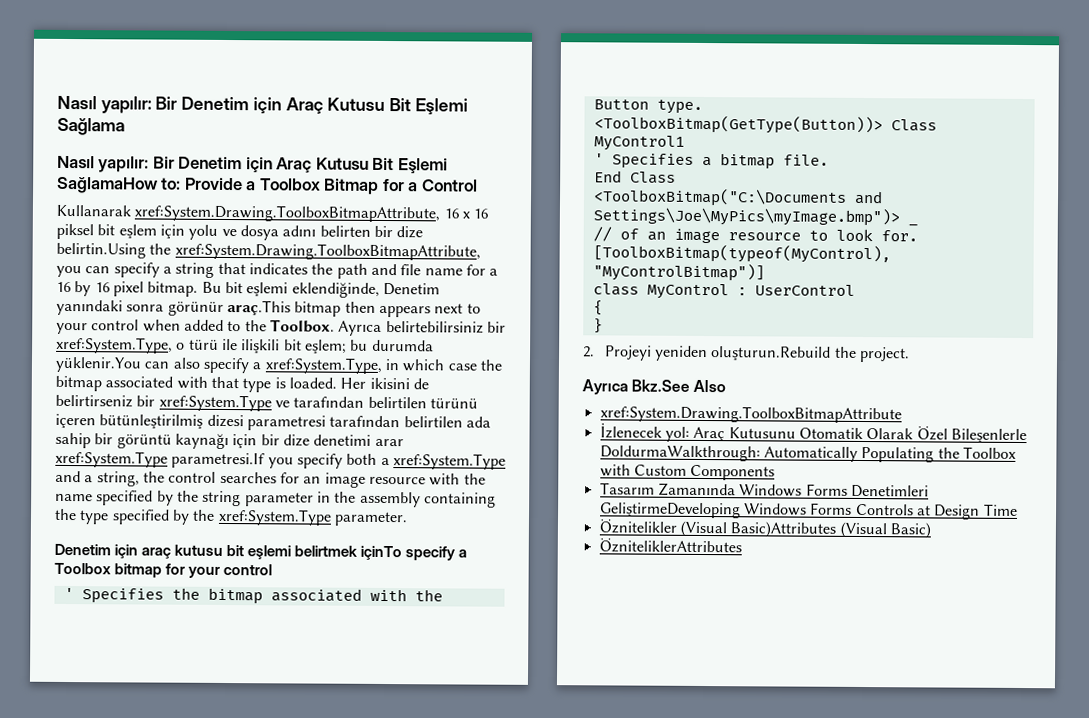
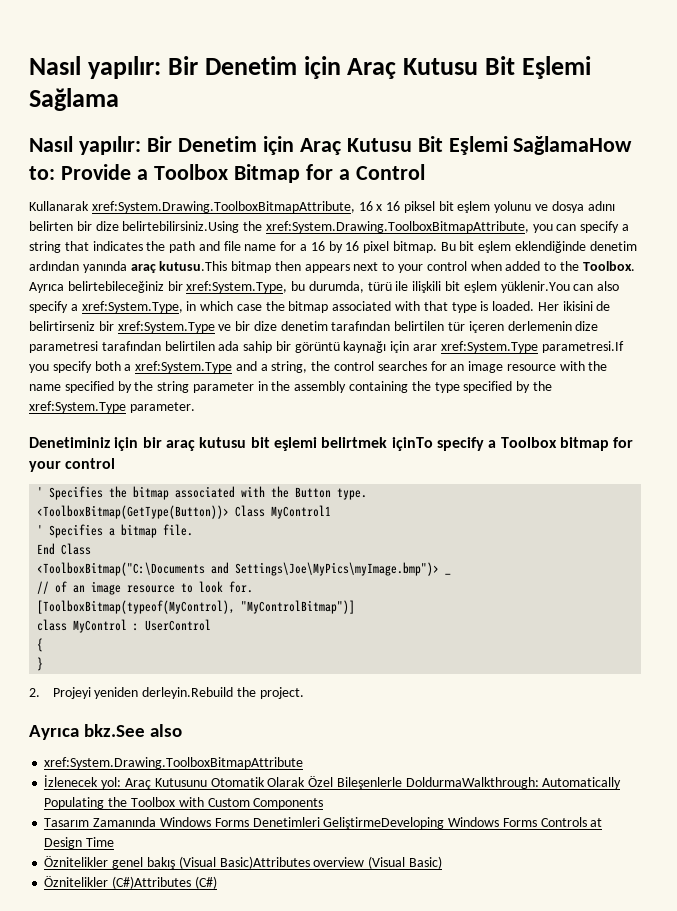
[159,224,219,240] için yolu -> [494,201,532,213] yolunu
[56,242,146,259] belirtin.Using -> [122,221,240,233] belirtebilirsiniz.Using
[246,282,440,298] [56,299,291,316] eşlemi eklendiğinde, Denetim yanındaki sonra görünür araç.This -> [478,241,637,253] [29,261,228,273] eşlem eklendiğinde denetim ardından yanında araç kutusu.This
[385,320,484,334] belirtebilirsiniz -> [67,281,164,293] belirtebileceğiniz
[176,342,186,350] o -> [291,281,364,293] bu durumda,
[304,339,434,354] eşlem; bu durumda -> [463,281,497,293] eşlem
[293,396,478,409] [55,413,244,429] tarafından belirtilen türünü içeren bütünleştirilmiş dizesi -> [235,321,599,333] bir dize denetim tarafından belirtilen tür içeren derlemenin dize
[260,434,372,447] bir dize denetimi -> (410, 347) none
[54,543,139,559] Denetim için -> [29,437,162,451] Denetiminiz için bir
[710,346,832,361] oluşturun.Rebuild -> [142,687,234,699] derleyin.Rebuild
[631,379,727,393] Bkz.See Also -> [84,724,183,737] bkz.See also
(677, 526) none -> [112,857,175,869] genel bakış
(837, 529) none -> [313,857,365,867] overview
[598,538,742,554] ÖzniteliklerAttributes -> [44,876,217,889] Öznitelikler (C#)Attributes (C#)

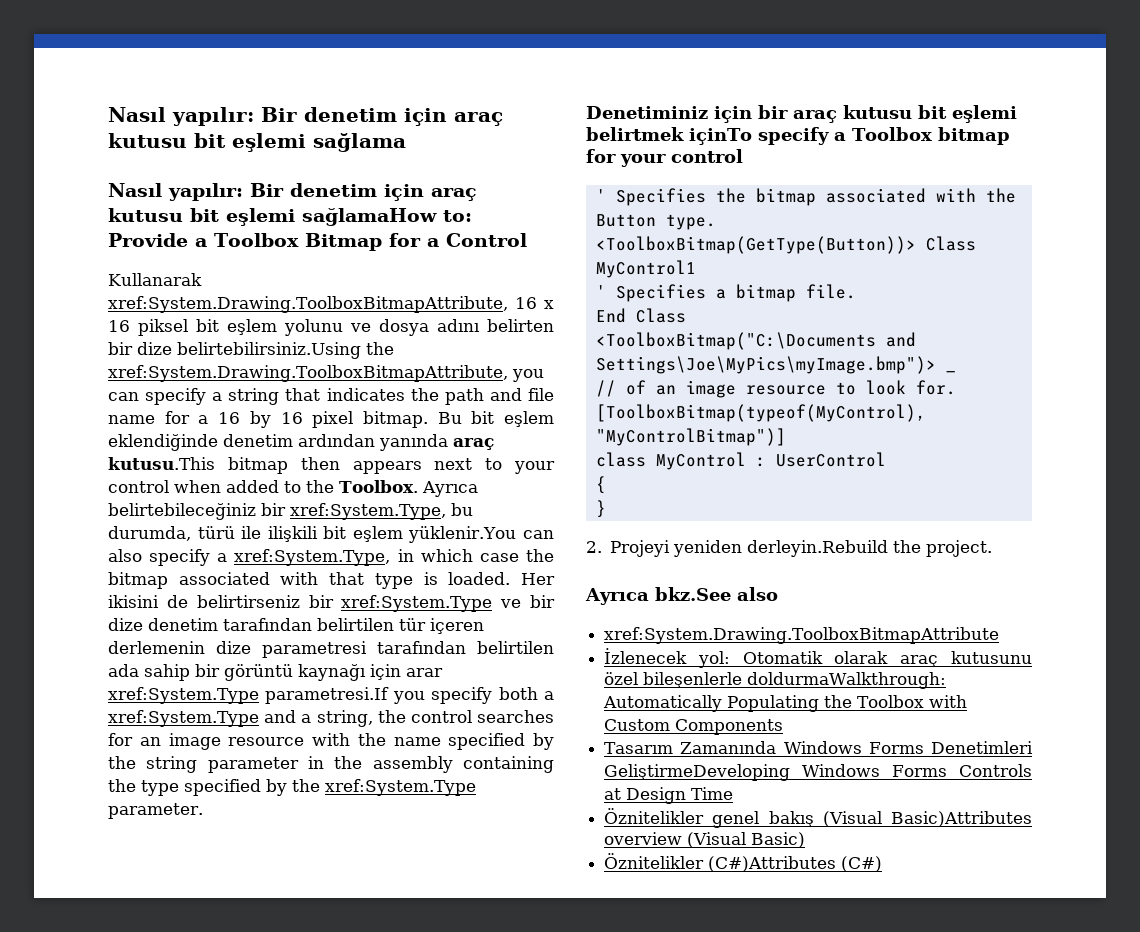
[29,56,592,79] [29,88,119,111] [29,136,633,155] Nasıl yapılır: Bir Denetim için Araç Kutusu Bit Eşlemi Sağlama // Nasıl yapılır: Bir Denetim için Araç Kutusu Bit Eşlemi SağlamaHow -> [108,107,503,126] [108,133,406,152] [108,183,477,201] [108,208,437,226] Nasıl yapılır: Bir denetim için araç kutusu bit eşlemi sağlama // Nasıl yapılır: Bir denetim için araç kutusu bit eşlemi sağlamaHow
[124,776,539,789] Araç Kutusunu Otomatik Olarak Özel Bileşenlerle DoldurmaWalkthrough: -> [742,651,1032,667] [604,672,947,689] Otomatik olarak araç kutusunu özel bileşenlerle doldurmaWalkthrough:

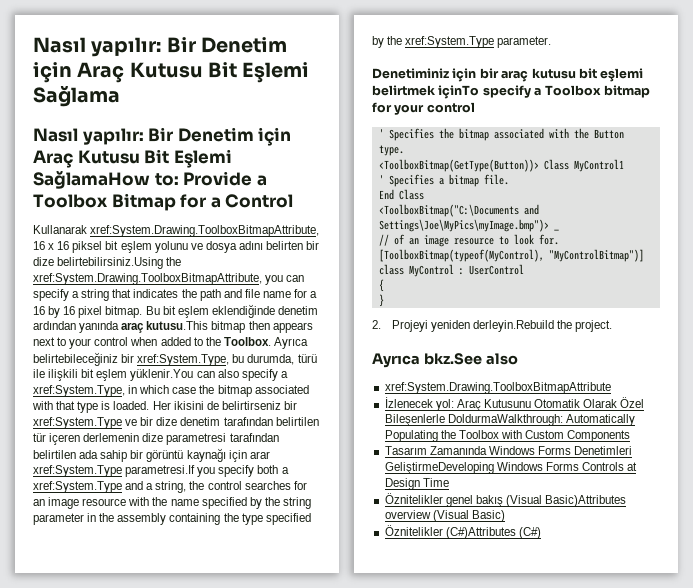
[108,107,503,126] [108,133,406,152] [108,183,477,201] [108,208,437,226] Nasıl yapılır: Bir denetim için araç kutusu bit eşlemi sağlama // Nasıl yapılır: Bir denetim için araç kutusu bit eşlemi sağlamaHow -> [33,37,287,57] [33,62,310,83] [33,86,120,107] [33,127,292,146] [33,149,232,168] [33,171,150,189] Nasıl yapılır: Bir Denetim için Araç Kutusu Bit Eşlemi Sağlama // Nasıl yapılır: Bir Denetim için Araç Kutusu Bit Eşlemi SağlamaHow
[742,651,1032,667] [604,672,947,689] Otomatik olarak araç kutusunu özel bileşenlerle doldurmaWalkthrough: -> [456,397,645,411] [384,414,563,426] Araç Kutusunu Otomatik Olarak Özel Bileşenlerle DoldurmaWalkthrough:

